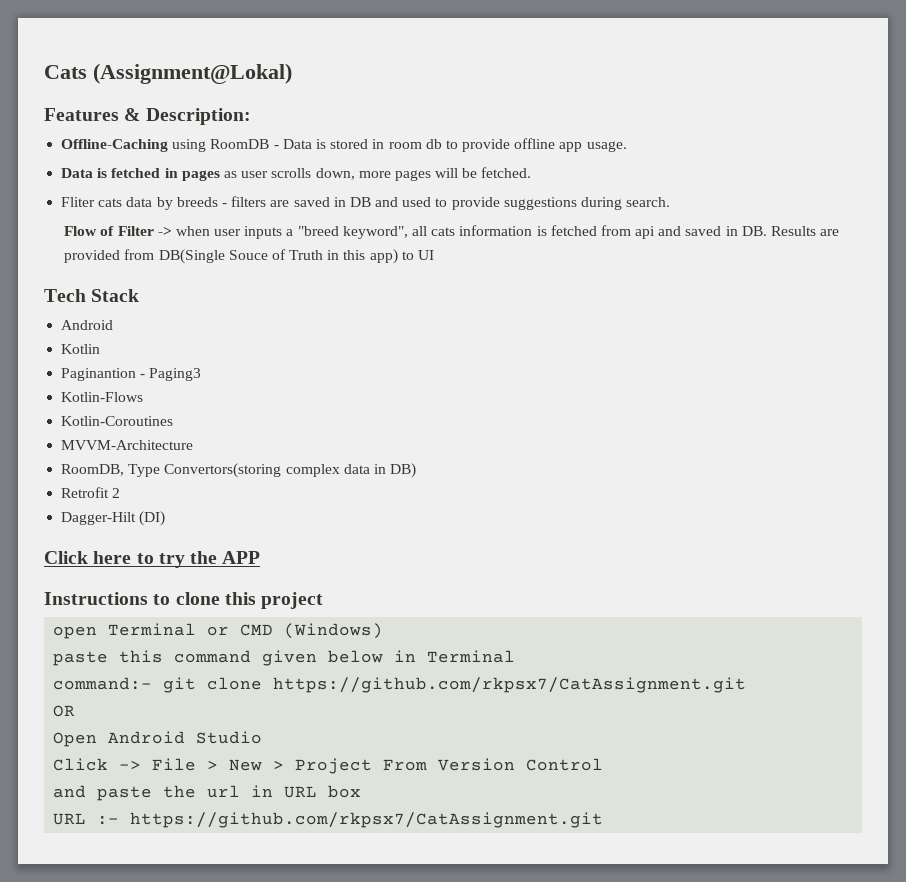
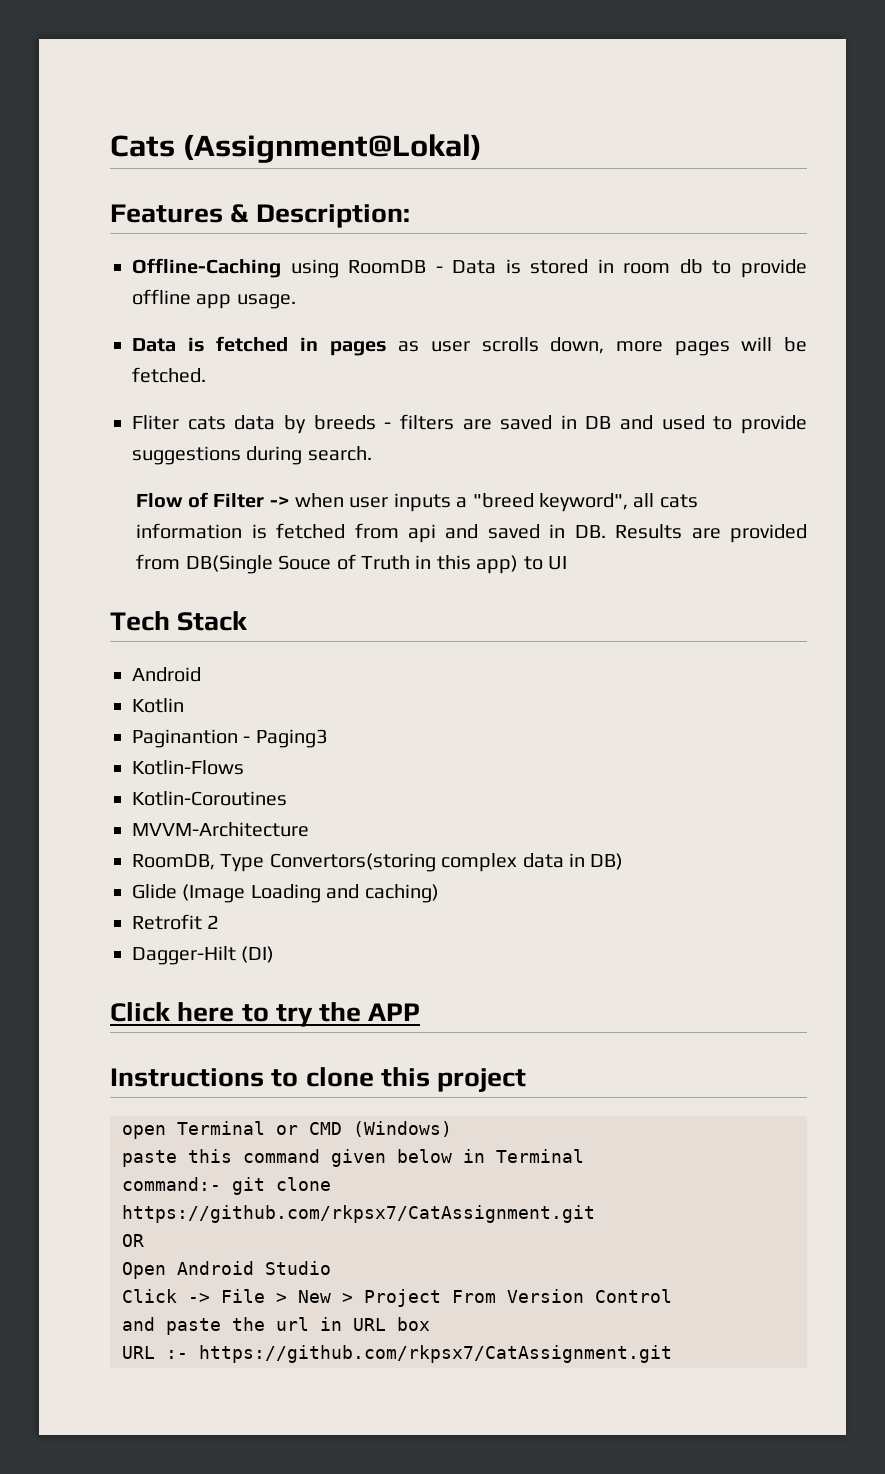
(417, 470) none -> [132,884,439,903] // Glide (Image Loading and caching)

